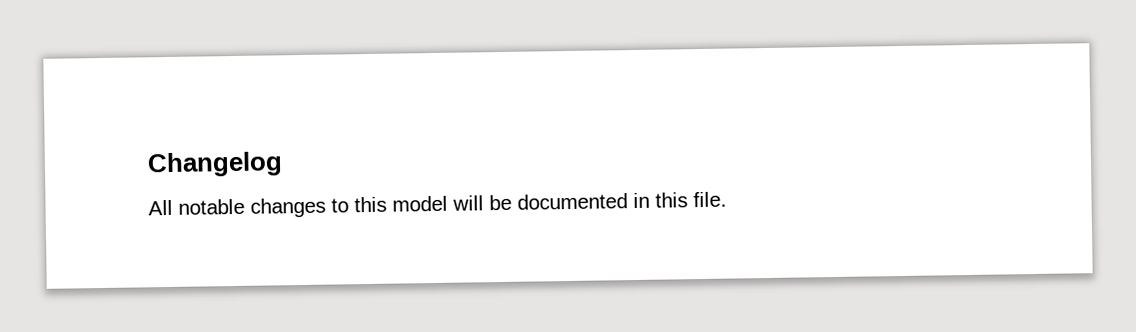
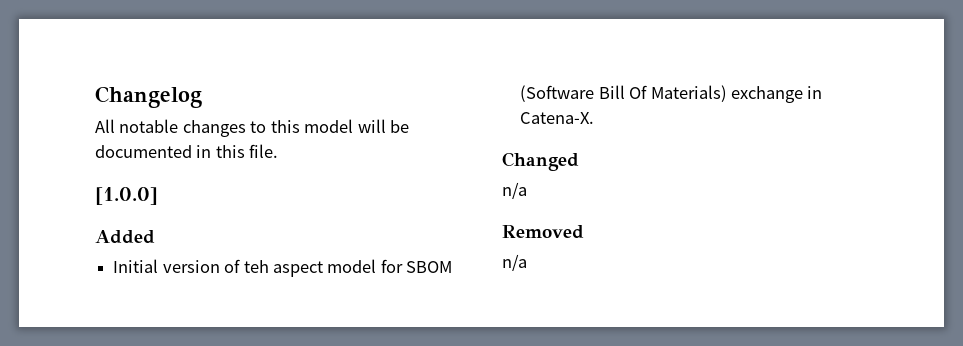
(727, 199) none -> [95,187,158,205] [95,230,155,244] [113,259,453,277] [520,85,823,103] [520,112,595,124] [502,152,579,171] [502,182,527,199] [502,225,584,239] [502,254,527,271] // [1.0.0] // Added // Initial version of teh aspect model for SBOM (Software Bill Of Materials) exchange in Catena-X. // Changed // n/a // Removed // n/a

